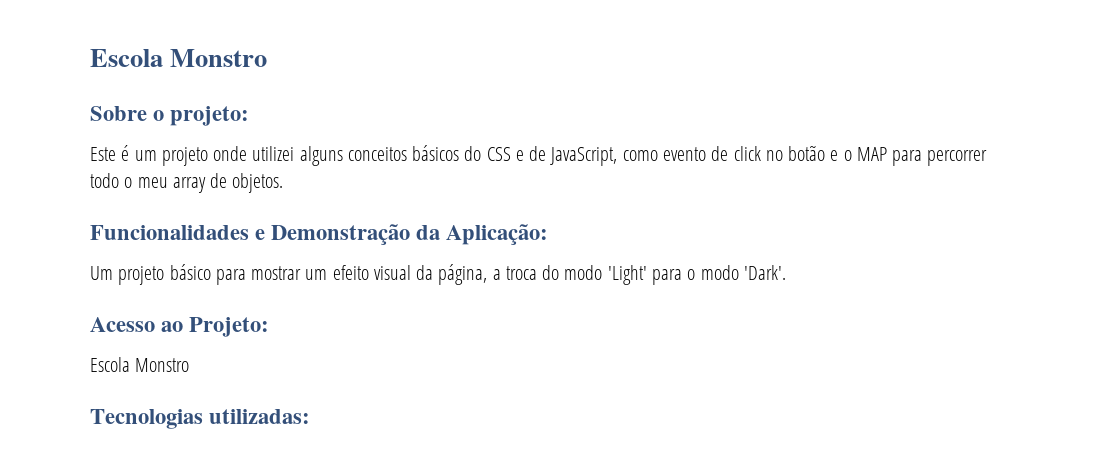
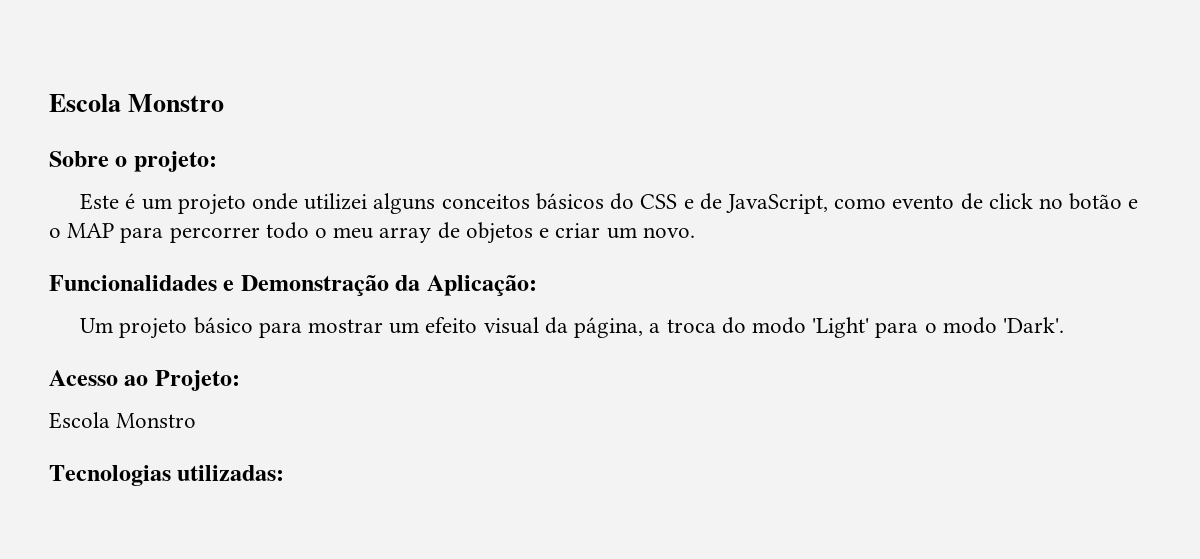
[232,173,284,193] objetos. -> [465,222,695,244] objetos e criar um novo.

